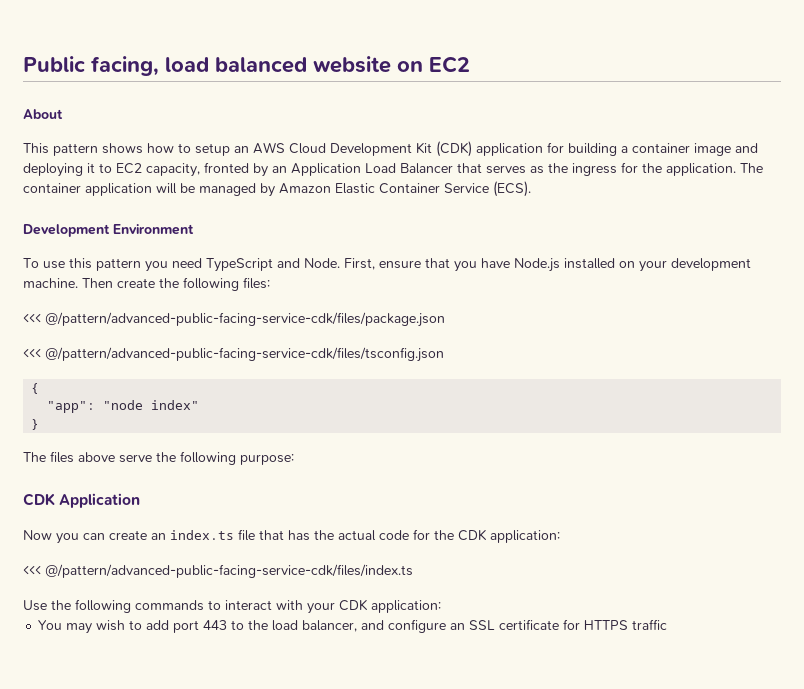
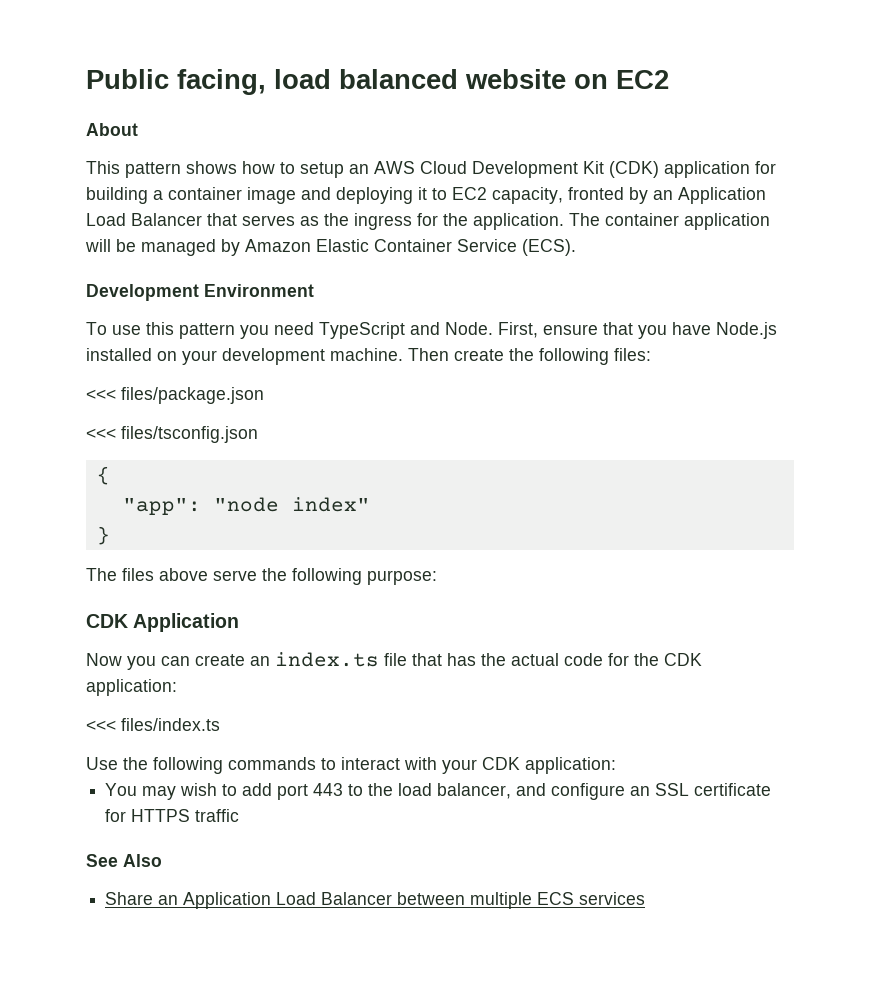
[45,312,445,327] [23,347,444,362] @/pattern/advanced-public-facing-service-cdk/files/package.json // <<< @/pattern/advanced-public-facing-service-cdk/files/tsconfig.json -> [121,387,264,404] [86,426,258,443] files/package.json // <<< files/tsconfig.json
[45,564,413,578] @/pattern/advanced-public-facing-service-cdk/files/index.ts -> [121,718,220,731] files/index.ts
(668, 624) none -> [86,854,162,867] [105,892,646,909] // See Also // Share an Application Load Balancer between multiple ECS services

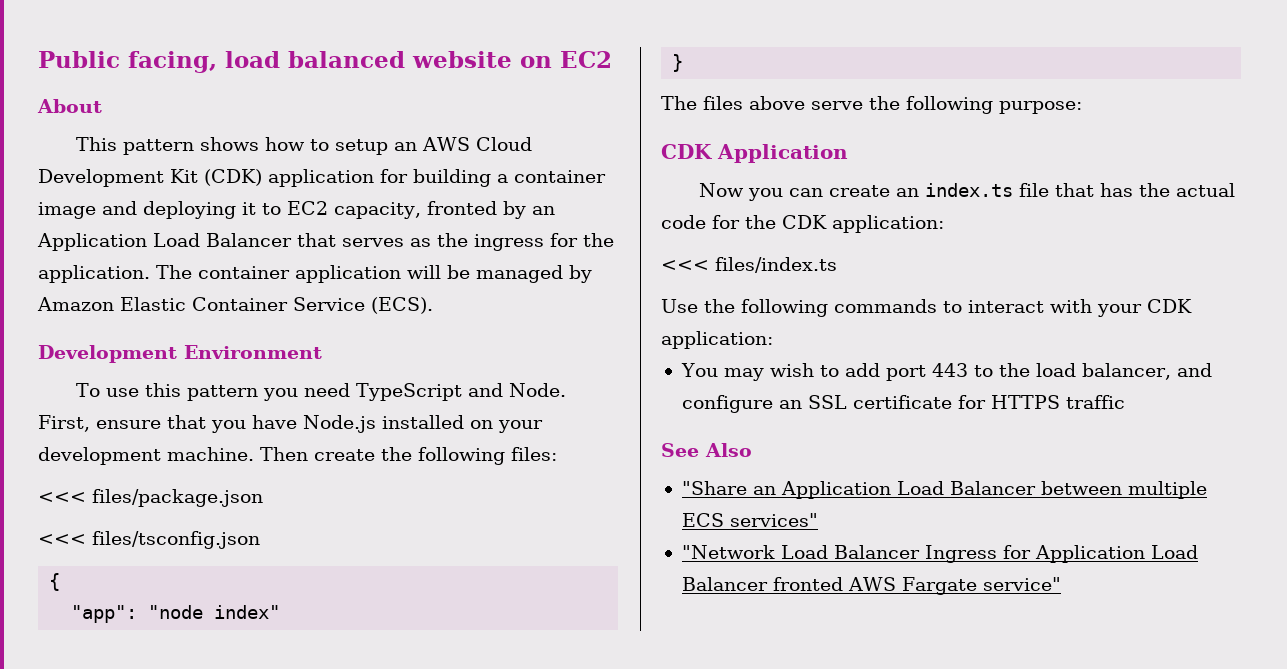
[105,892,154,905] Share -> [681,481,747,495] "Share
[579,892,646,905] services -> [729,513,818,527] [681,545,1198,563] [681,577,1061,595] services" // "Network Load Balancer Ingress for Application Load Balancer fronted AWS Fargate service"

